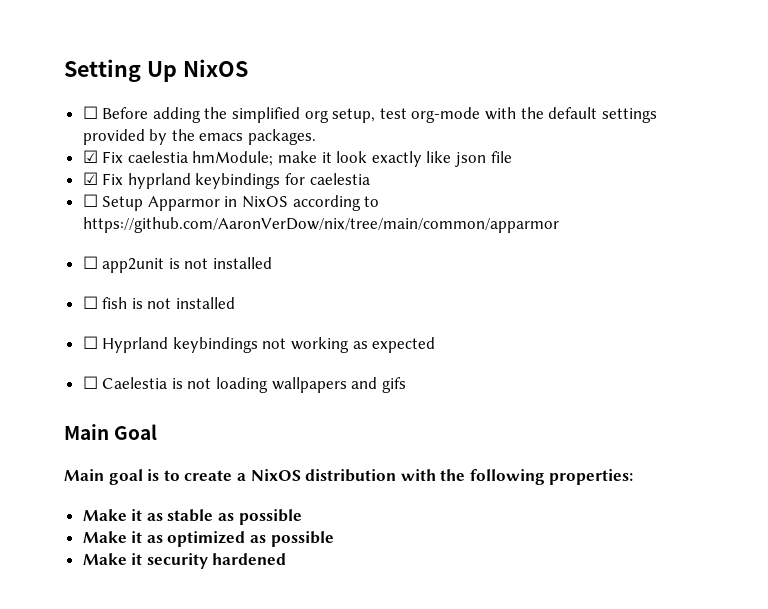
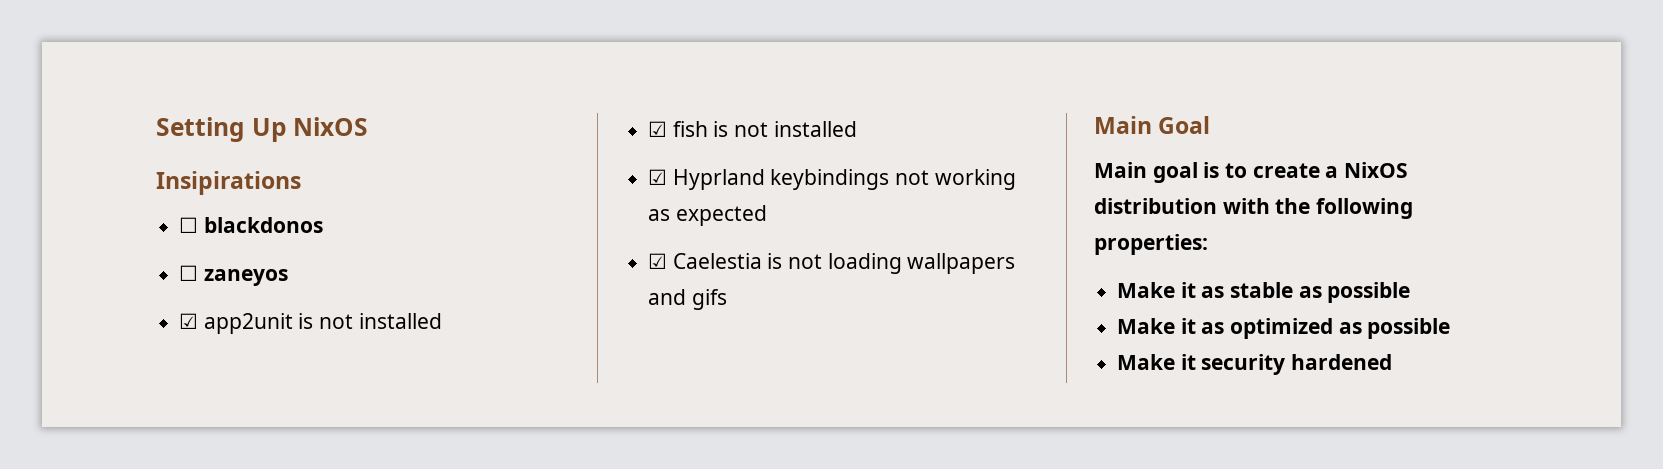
[82,106,657,123] [82,129,317,145] [82,150,512,167] [82,172,370,189] [82,194,380,211] [82,217,559,233] [82,256,98,269] // ☐ Before adding the simplified org setup, test org-mode with the default settings provided by the emacs packages. // ☑ Fix caelestia hmModule; make it look exactly like json file // ☑ Fix hyprland keybindings for caelestia // ☐ Setup Apparmor in NixOS according to https://github.com/AaronVerDow/nix/tree/main/common/apparmor // ☐ -> [156,171,301,195] [179,217,323,233] [179,265,288,286] [179,313,199,329] // Insipirations // ☐ blackdonos // ☐ zaneyos // ☑
[82,296,98,309] ☐ -> [648,121,668,137] ☑
[82,336,98,349] ☐ -> [648,169,668,185] ☑
[82,376,98,389] ☐ -> [648,253,668,269] ☑

